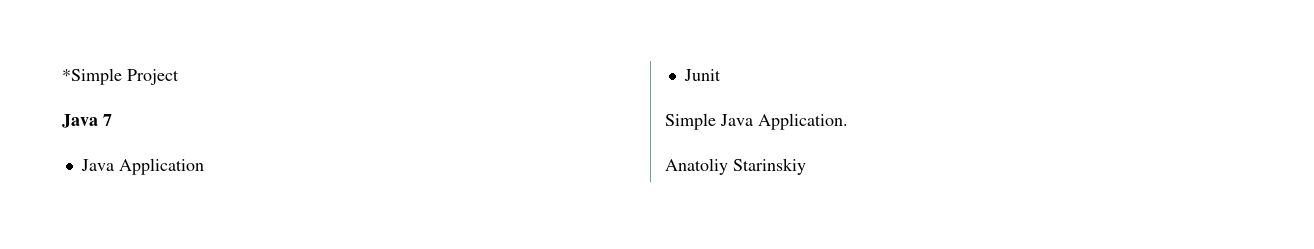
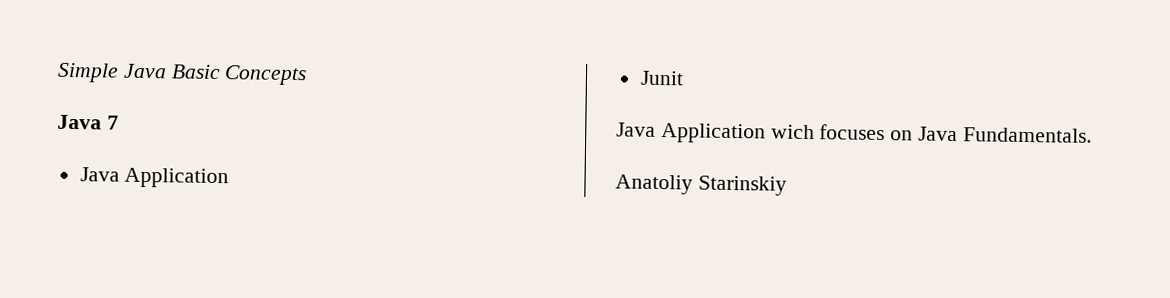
[62,68,179,85] *Simple Project -> [57,62,308,86] Simple Java Basic Concepts
[665,113,848,130] Simple Java Application. -> [616,122,1092,144] Java Application wich focuses on Java Fundamentals.

